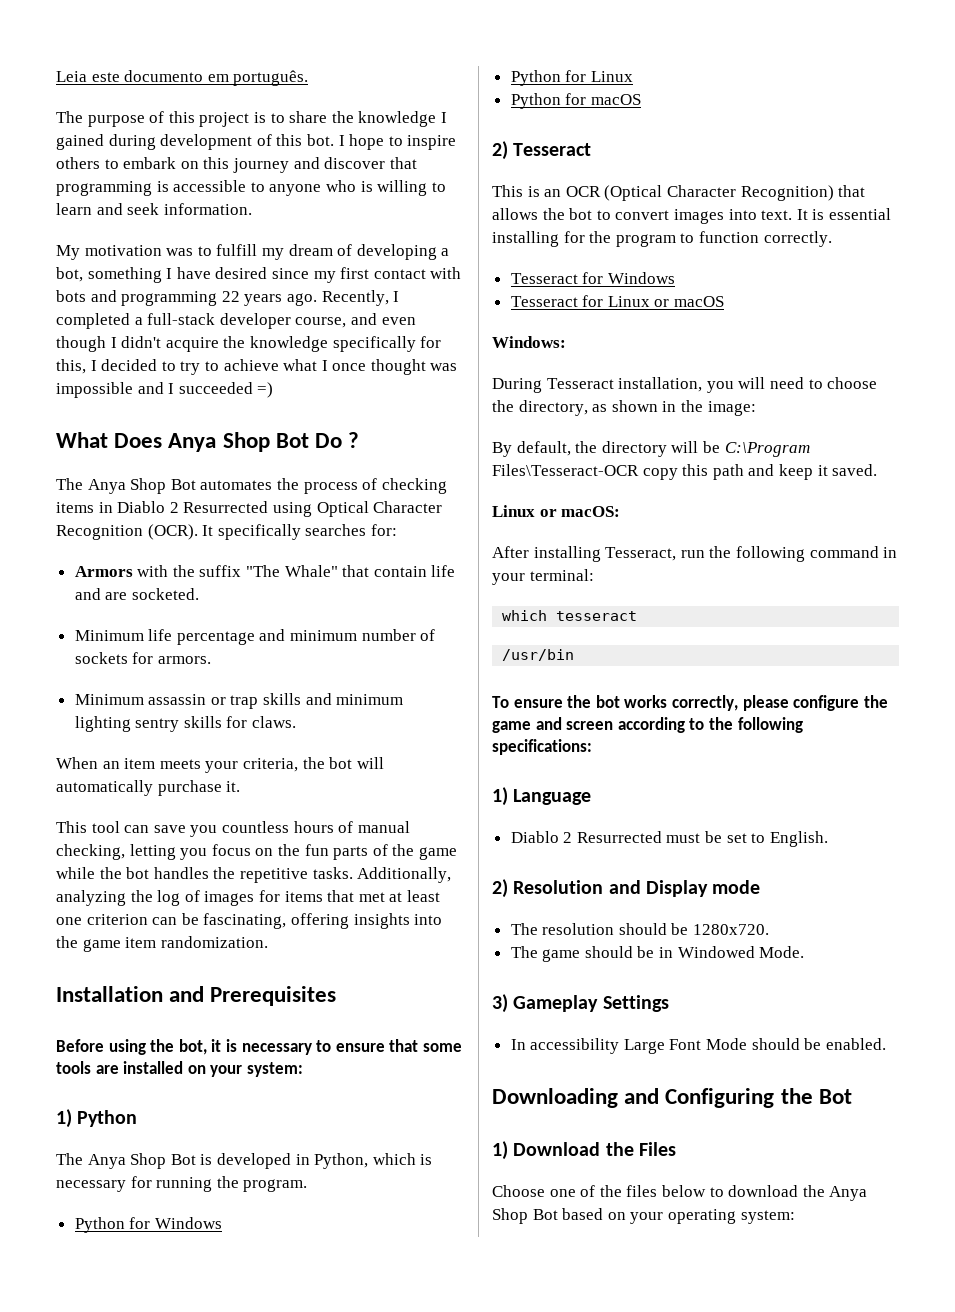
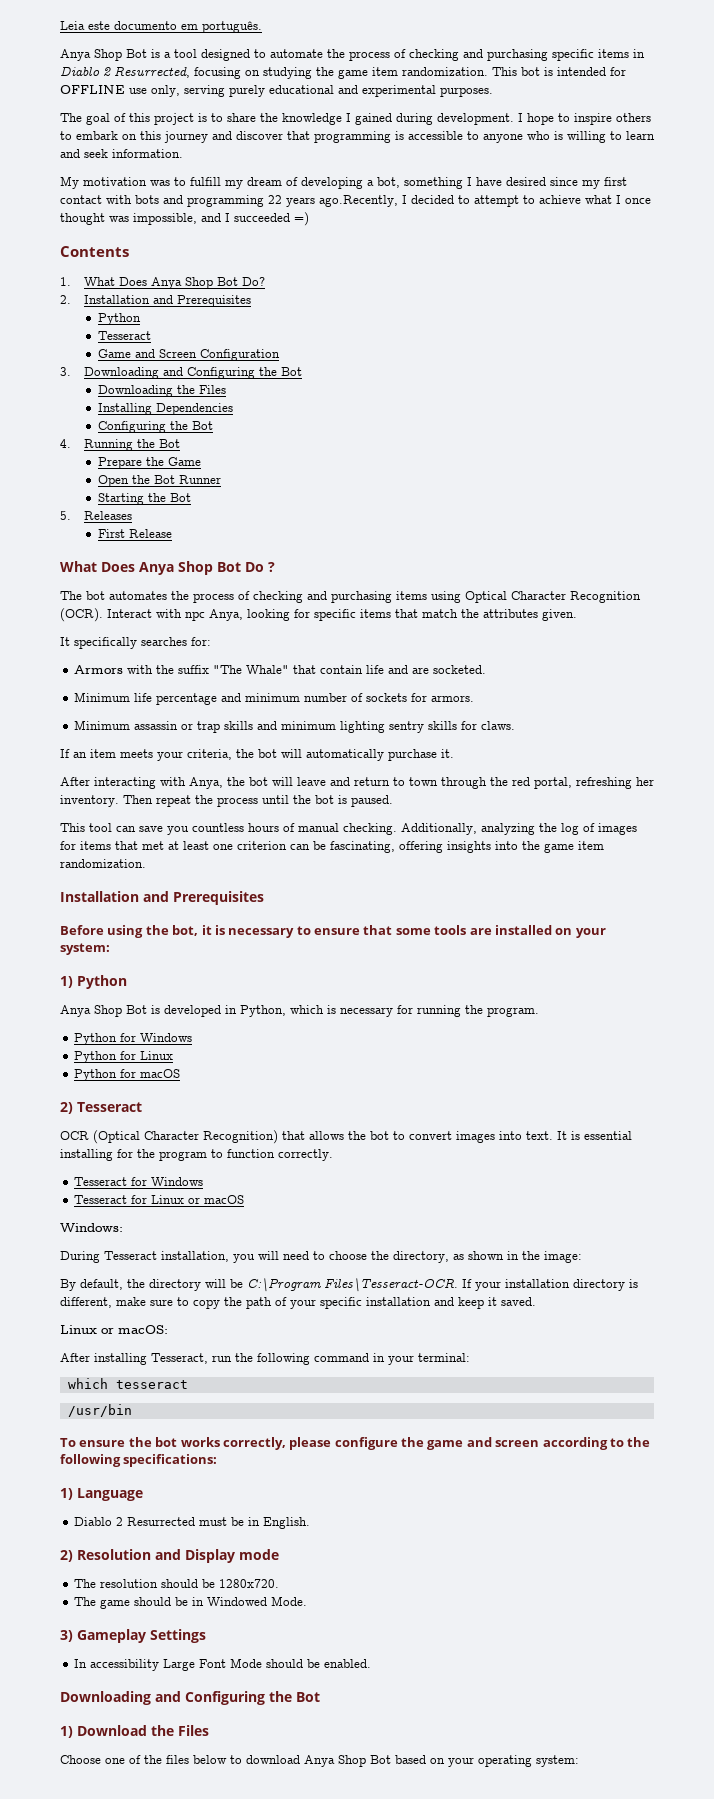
[56,111,145,127] // The purpose -> [60,49,645,61] [60,66,626,79] [60,85,493,97] [60,113,110,125] // Anya Shop Bot is a tool designed to automate the process of checking and purchasing specific items in Diablo 2 Resurrected, focusing on studying the game item randomization. This bot is intended for OFFLINE use only, serving purely educational and experimental purposes. // The goal
[160,134,334,150] development of this bot. -> [437,113,514,125] development.
[286,290,400,306] [56,313,416,329] [56,336,442,352] [56,359,86,374] ago. Recently, I completed a full-stack developer course, and even though I didn't acquire the knowledge specifically for this, -> [319,195,398,207] ago.Recently,
[180,361,201,375] try -> [474,195,519,207] attempt
[56,382,133,398] impossible -> [133,213,197,225] impossible,
(274, 390) none -> [60,246,129,257] [60,277,265,289] [60,295,251,307] [97,313,141,325] [97,331,151,340] [97,349,280,361] [60,367,302,379] [97,385,226,397] [97,403,233,415] [97,421,213,433] [60,439,180,451] [97,457,201,469] [97,475,221,487] [97,493,191,505] [60,511,132,520] [97,529,172,538] // Contents // 1. What Does Anya Shop Bot Do? // 2. Installation and Prerequisites // Python // Tesseract // Game and Screen Configuration // 3. Downloading and Configuring the Bot // Downloading the Files // Installing Dependencies // Configuring the Bot // 4. Running the Bot // Prepare the Game // Open the Bot Runner // Starting the Bot // 5. Releases // First Release
[87,478,196,494] Anya Shop Bot -> [86,591,105,600] bot
[56,501,269,513] items in Diablo 2 Resurrected -> [307,591,427,603] and purchasing items
(198, 532) none -> [107,609,577,621] Interact with npc Anya, looking for specific items that match the attributes given. //
[56,757,98,769] When -> [60,749,70,758] If
(241, 786) none -> [60,777,654,789] [60,795,393,807] // After interacting with Anya, the bot will leave and return to town through the red portal, refreshing her inventory. Then repeat the process until the bot is paused.
[56,844,457,860] [56,867,353,883] checking, letting you focus on the fun parts of the game while the bot handles the repetitive tasks. -> [343,823,397,835] checking.
[56,1153,83,1165] The -> (127, 982) none
[492,185,562,197] This is an -> (142, 1107) none
[492,464,744,480] Files\Tesseract-OCR copy this path -> [324,1278,638,1292] [60,1297,431,1309] Files\Tesseract-OCR. If your installation directory is different, make sure to copy the path of your specific installation
[726,833,766,843] set to -> [248,1517,261,1526] in
[802,1185,825,1197] the -> (300, 1759) none

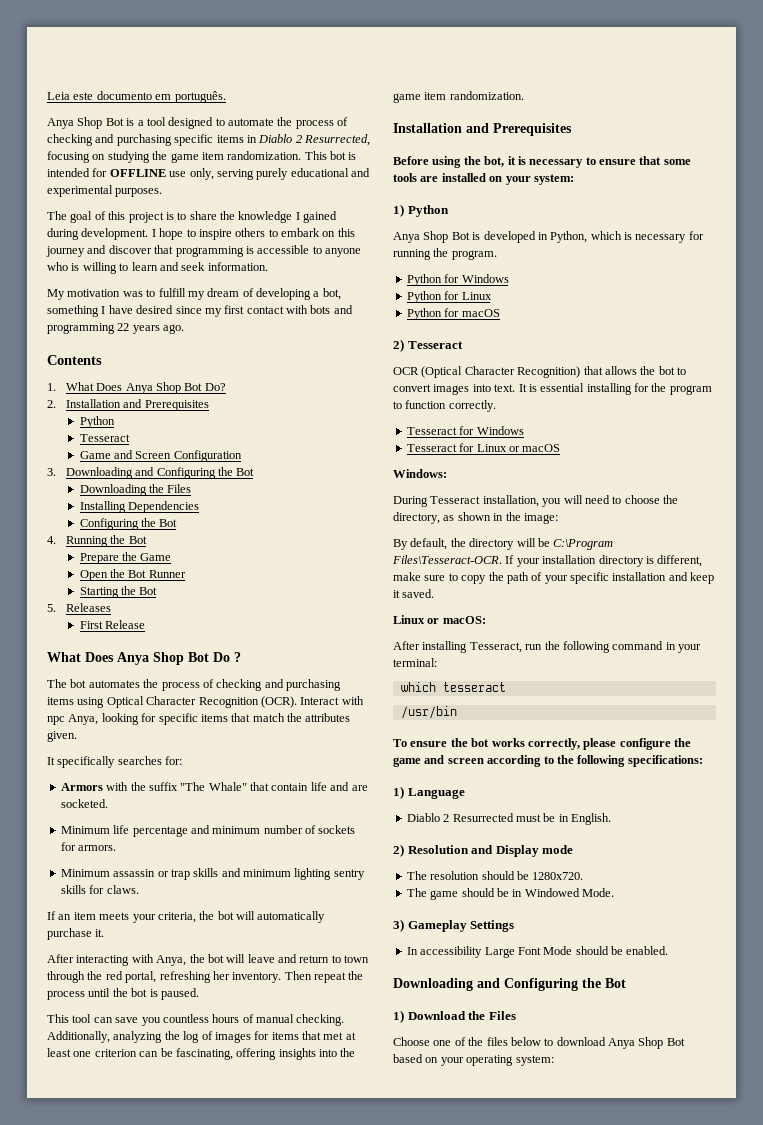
[319,195,651,207] [60,212,309,226] ago.Recently, I decided to attempt to achieve what I once thought was impossible, and I succeeded =) -> [163,324,185,334] ago.

